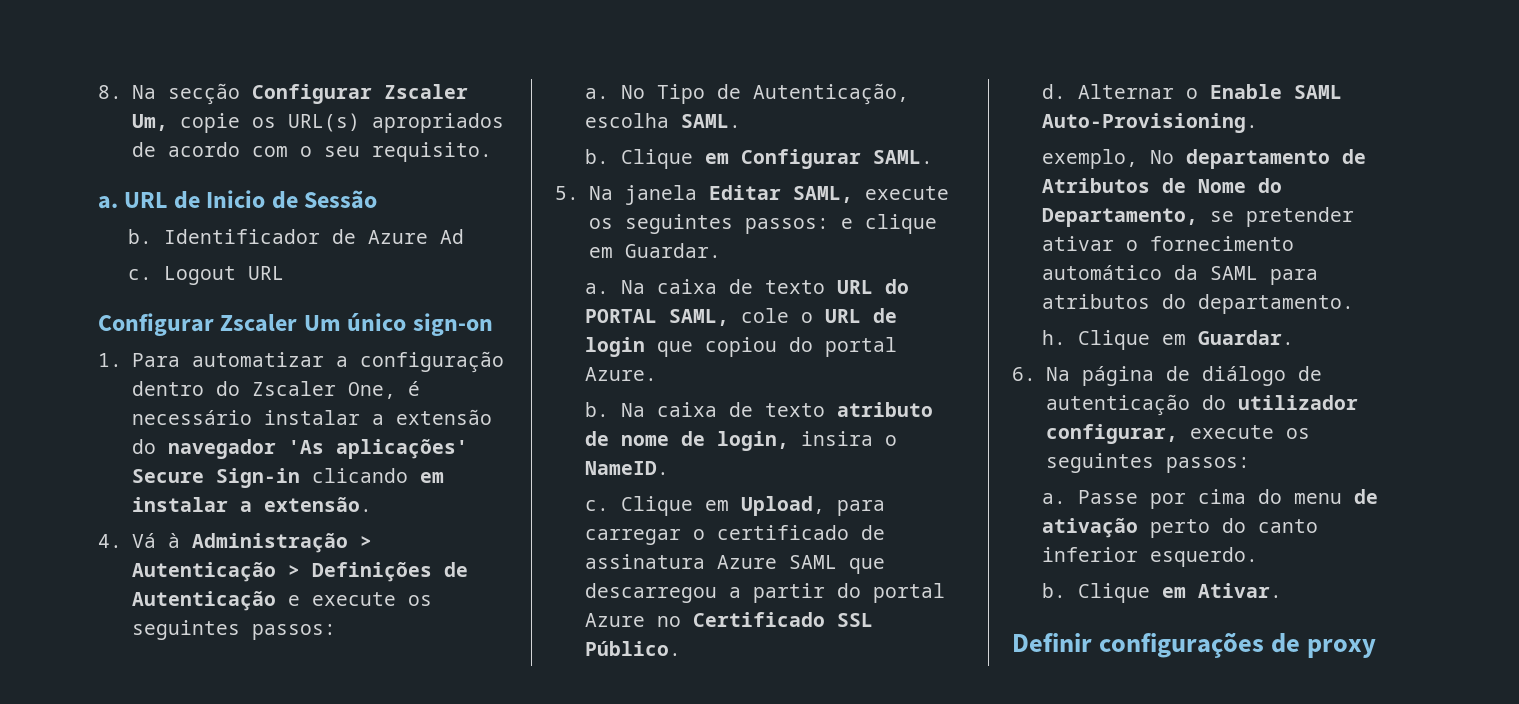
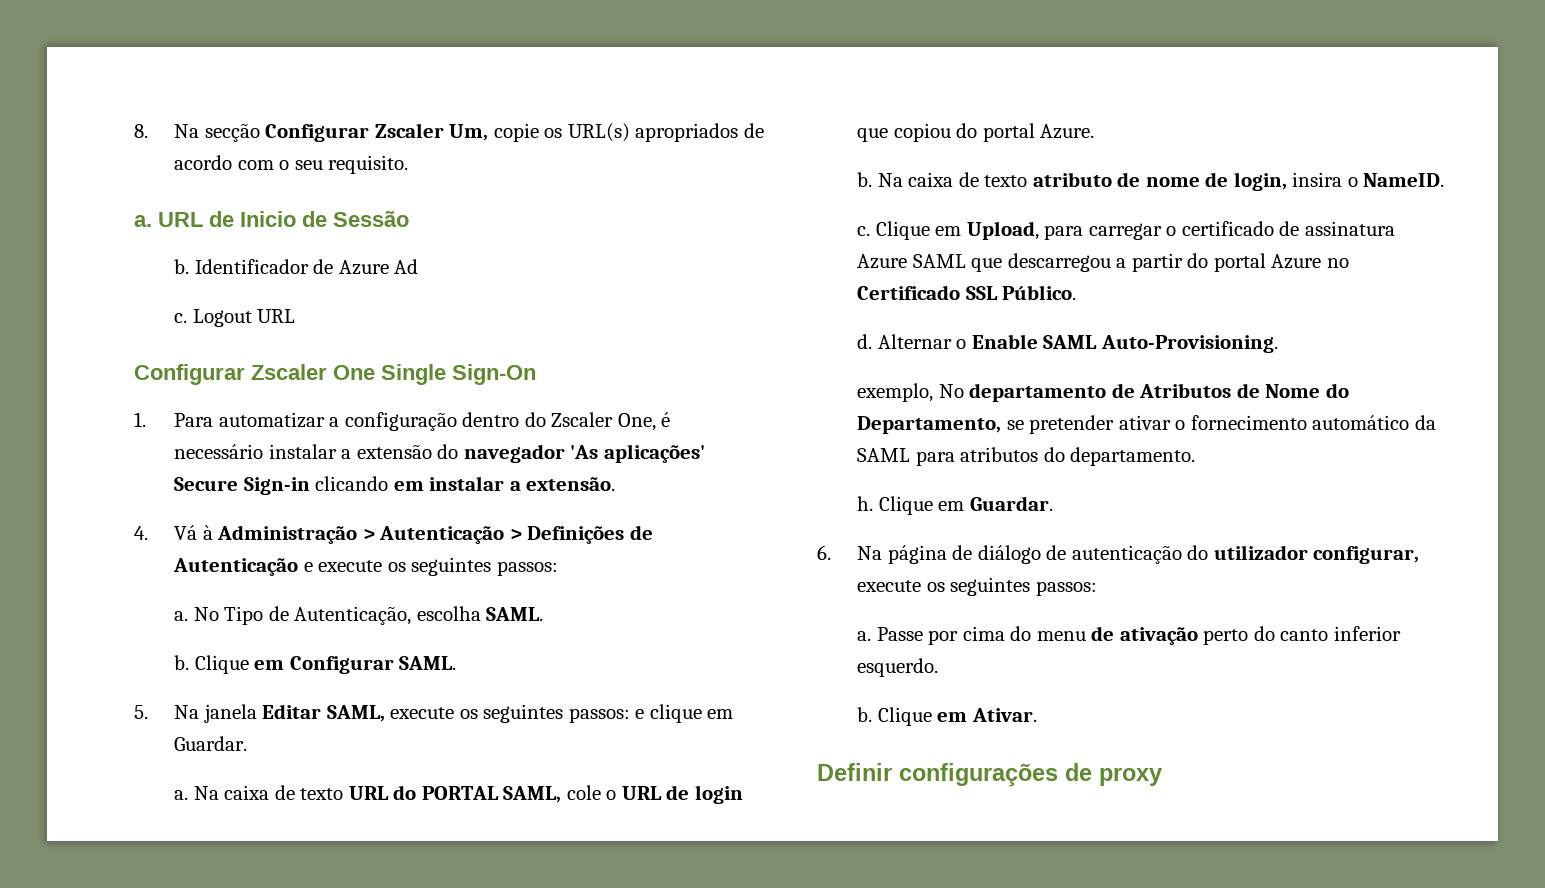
[303,313,493,336] Um único sign-on -> [333,364,536,385] One Single Sign-On

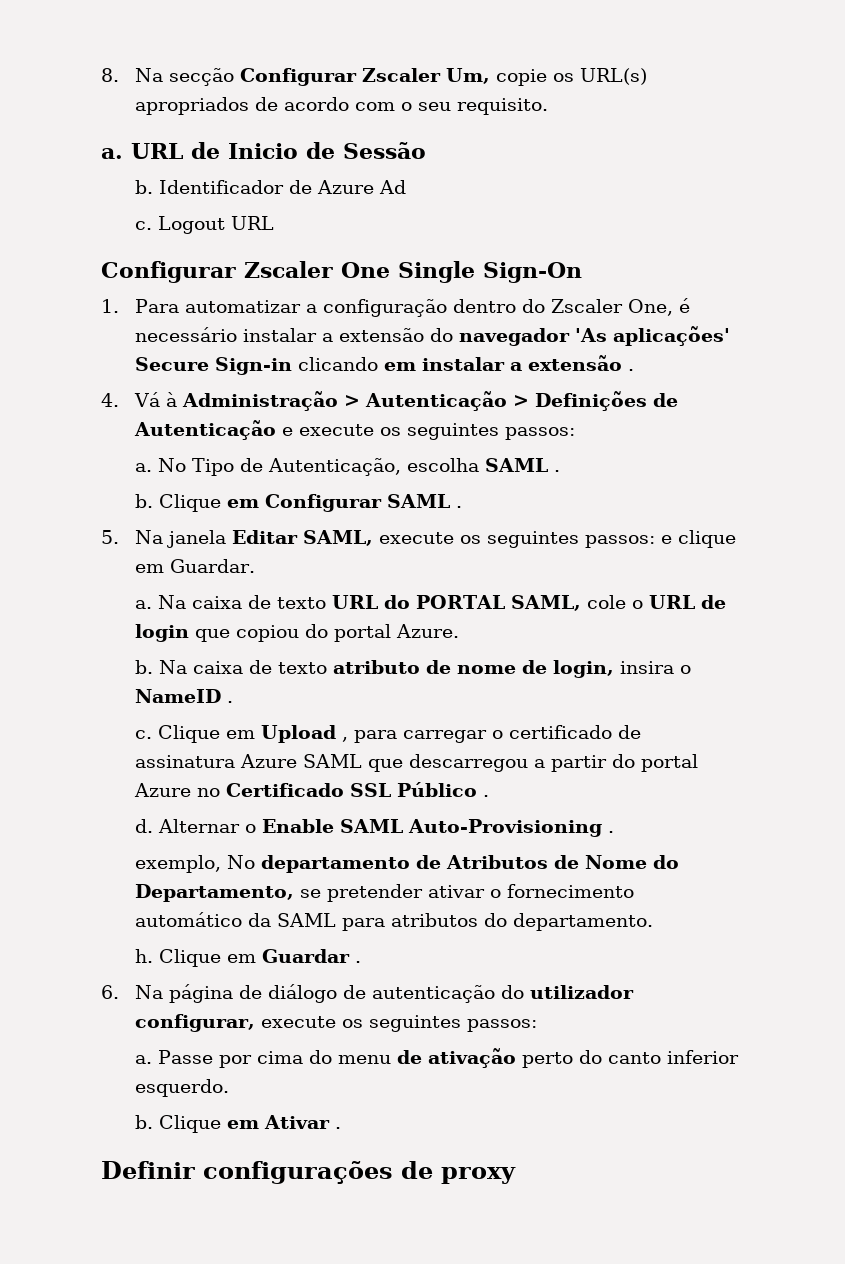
[526,477,616,491] extensão. -> [527,355,634,371] extensão .
[486,607,544,621] SAML. -> [484,458,560,472] SAML .
[399,656,457,670] SAML. -> [386,494,462,508] SAML .
[1363,173,1445,187] NameID. -> [134,689,233,703] NameID .
[966,221,1039,240] Upload, -> [260,725,348,743] Upload ,
[1002,285,1077,300] Público. -> [396,782,489,797] Público .
[1100,335,1278,353] Auto-Provisioning. -> [407,819,614,837] Auto-Provisioning .
[969,496,1053,511] Guardar. -> [261,949,361,963] Guardar .
[971,708,1037,722] Ativar. -> [263,1115,341,1129] Ativar .

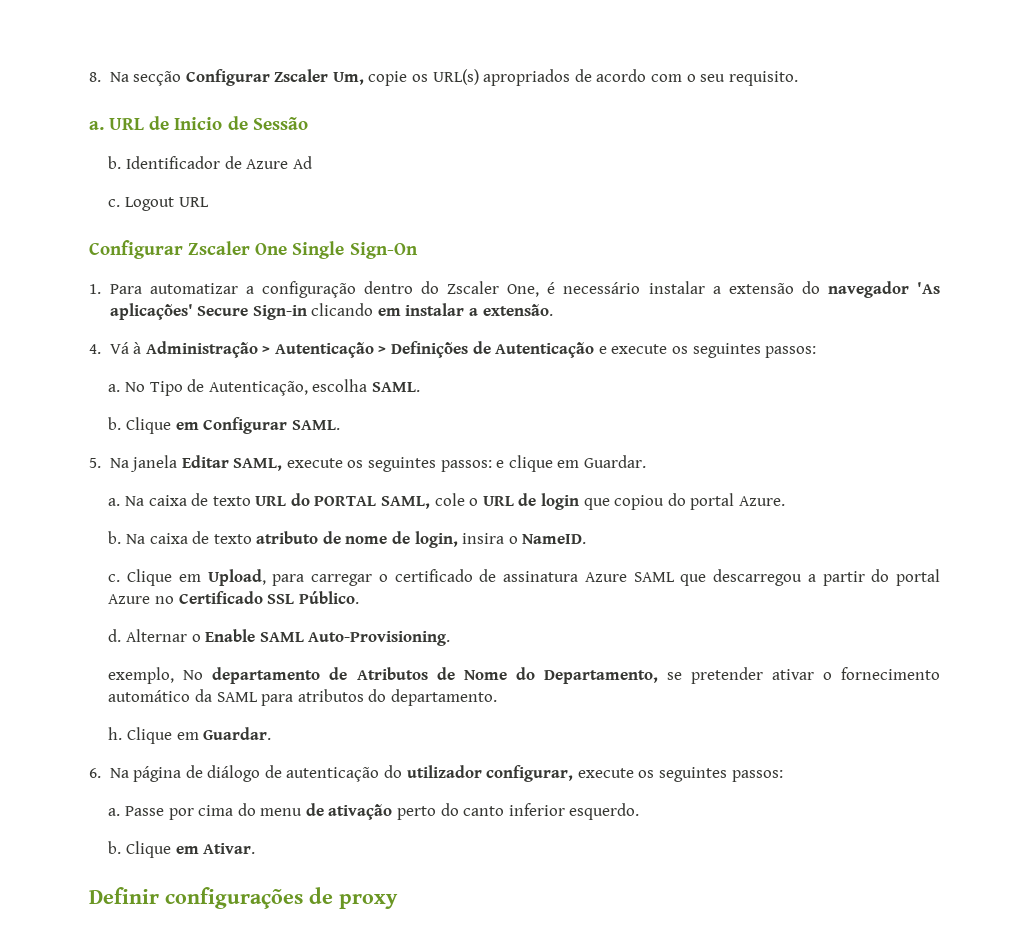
[527,355,634,371] extensão . -> [482,304,553,316] extensão.
[484,458,560,472] SAML . -> [371,382,420,392] SAML.
[386,494,462,508] SAML . -> [291,420,340,430] SAML.
[134,689,233,703] NameID . -> [522,534,587,544] NameID.
[260,725,348,743] Upload , -> [207,569,266,586] Upload,
[396,782,489,797] Público . -> [298,591,359,604] Público.
[407,819,614,837] Auto-Provisioning . -> [308,631,451,646] Auto-Provisioning.
[261,949,361,963] Guardar . -> [203,727,272,740] Guardar.
[263,1115,341,1129] Ativar . -> [203,843,256,854] Ativar.

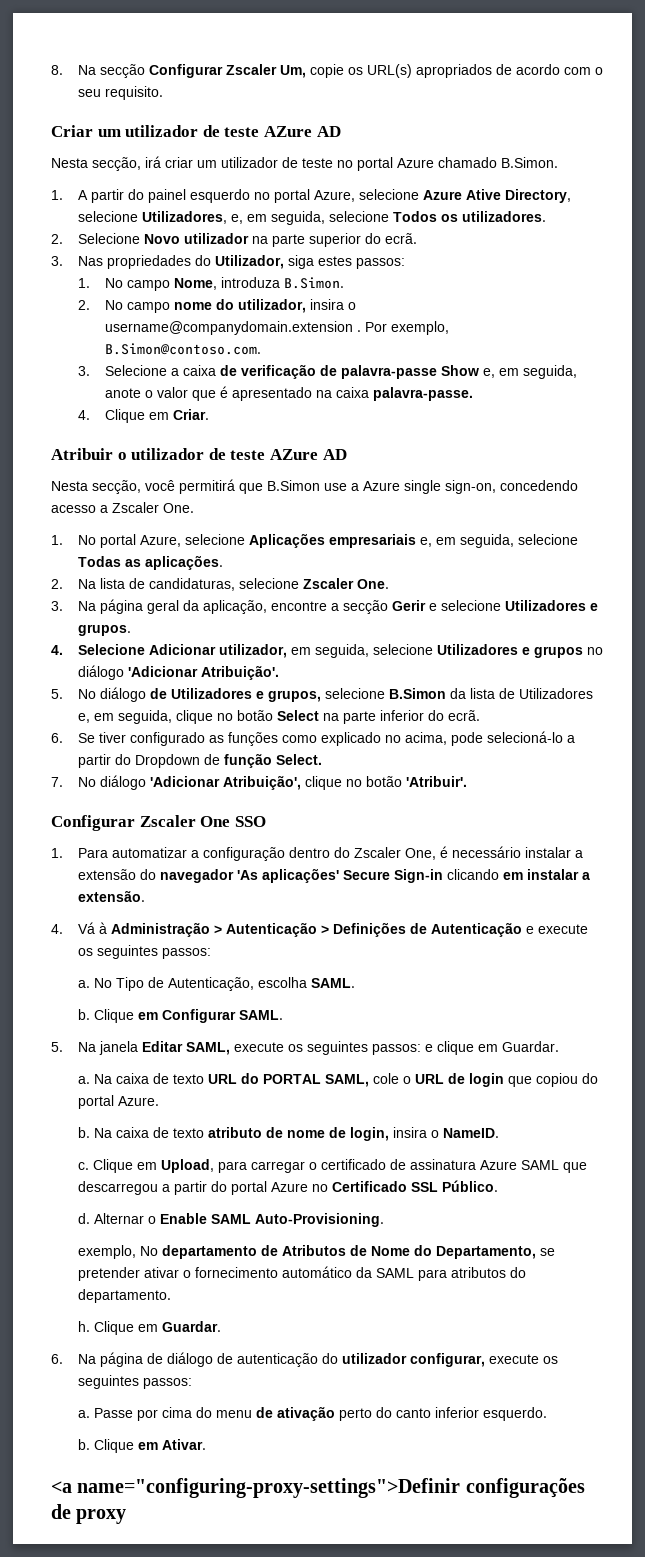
[89,116,308,130] [108,156,312,169] [108,197,209,211] a. URL de Inicio de Sessão // b. Identificador de Azure Ad // c. Logout URL -> [51,125,341,137] [51,156,558,171] [51,189,571,203] [77,211,546,225] [51,233,417,247] [51,255,405,269] [77,277,344,291] [77,299,356,313] [104,321,449,335] [104,343,261,355] [77,364,577,379] [104,386,473,401] [77,409,209,423] [51,448,347,460] [51,479,578,494] [51,502,194,513] [51,533,578,548] [77,555,223,570] [51,578,389,591] [51,599,598,614] [77,624,131,636] [51,644,603,658] [77,665,279,680] [51,687,593,702] [77,710,480,724] [51,731,575,746] [77,753,322,768] [51,775,467,790] Criar um utilizador de teste AZure AD // Nesta secção, irá criar um utilizador de teste no portal Azure chamado B.Simon. // 1. A partir do painel esquerdo no portal Azure, selecione Azure Ative Directory, selecione Utilizadores, e, em seguida, selecione Todos os utilizadores. // 2. Selecione Novo utilizador na parte superior do ecrã. // 3. Nas propriedades do Utilizador, siga estes passos: // 1. No campo Nome, introduza B.Simon. // 2. No campo nome do utilizador, insira o username@companydomain.extension . Por exemplo, B.Simon@contoso.com. // 3. Selecione a caixa de verificação de palavra-passe Show e, em seguida, anote o valor que é apresentado na caixa palavra-passe. // 4. Clique em Criar. // Atribuir o utilizador de teste AZure AD // Nesta secção, você permitirá que B.Simon use a Azure single sign-on, concedendo acesso a Zscaler One. // 1. No portal Azure, selecione Aplicações empresariais e, em seguida, selecione Todas as aplicações. // 2. Na lista de candidaturas, selecione Zscaler One. // 3. Na página geral da aplicação, encontre a secção Gerir e selecione Utilizadores e grupos. // 4. Selecione Adicionar utilizador, em seguida, selecione Utilizadores e grupos no diálogo 'Adicionar Atribuição'. // 5. No diálogo de Utilizadores e grupos, selecione B.Simon da lista de Utilizadores e, em seguida, clique no botão Select na parte inferior do ecrã. // 6. Se tiver configurado as funções como explicado no acima, pode selecioná-lo a partir do Dropdown de função Select. // 7. No diálogo 'Adicionar Atribuição', clique no botão 'Atribuir'.
[292,241,418,259] Single Sign-On -> [234,816,266,827] SSO
[89,887,159,904] Definir -> [51,1478,461,1498] <a name="configuring-proxy-settings">Definir

